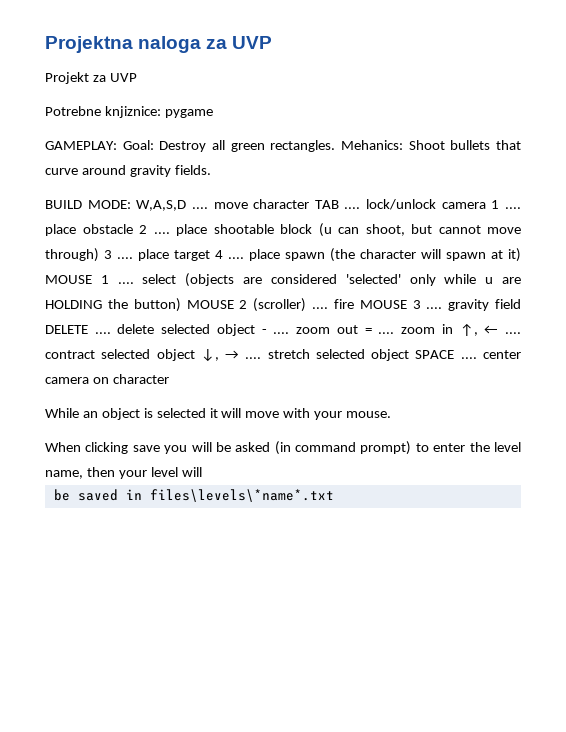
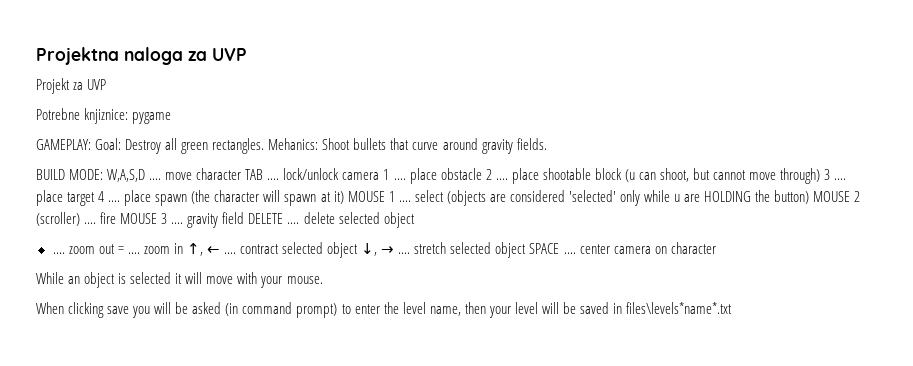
[261,329,267,334] - -> (415, 220) //
(202, 472) // -> (559, 308) none
[149,489,334,502] files\levels\*name*.txt -> [626,302,733,314] files\levels*name*.txt

